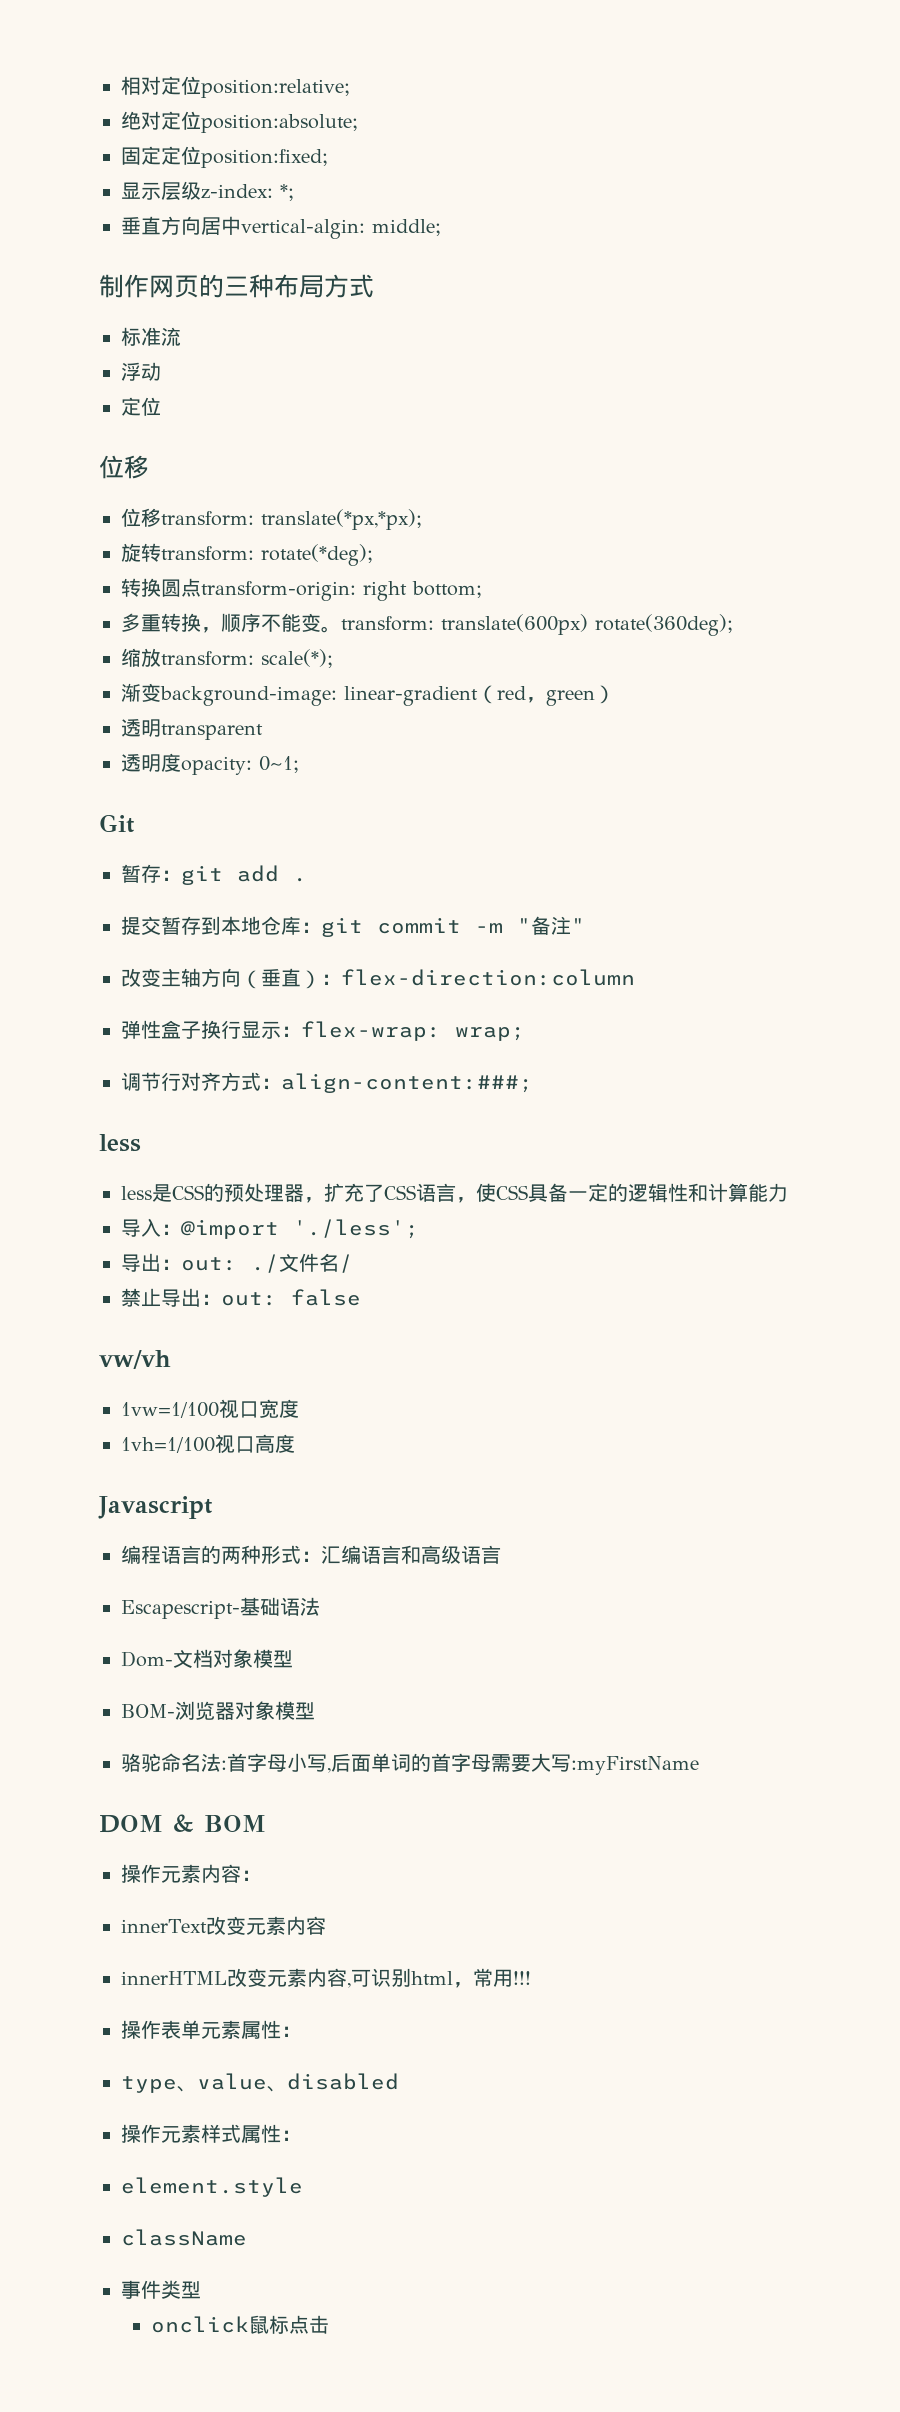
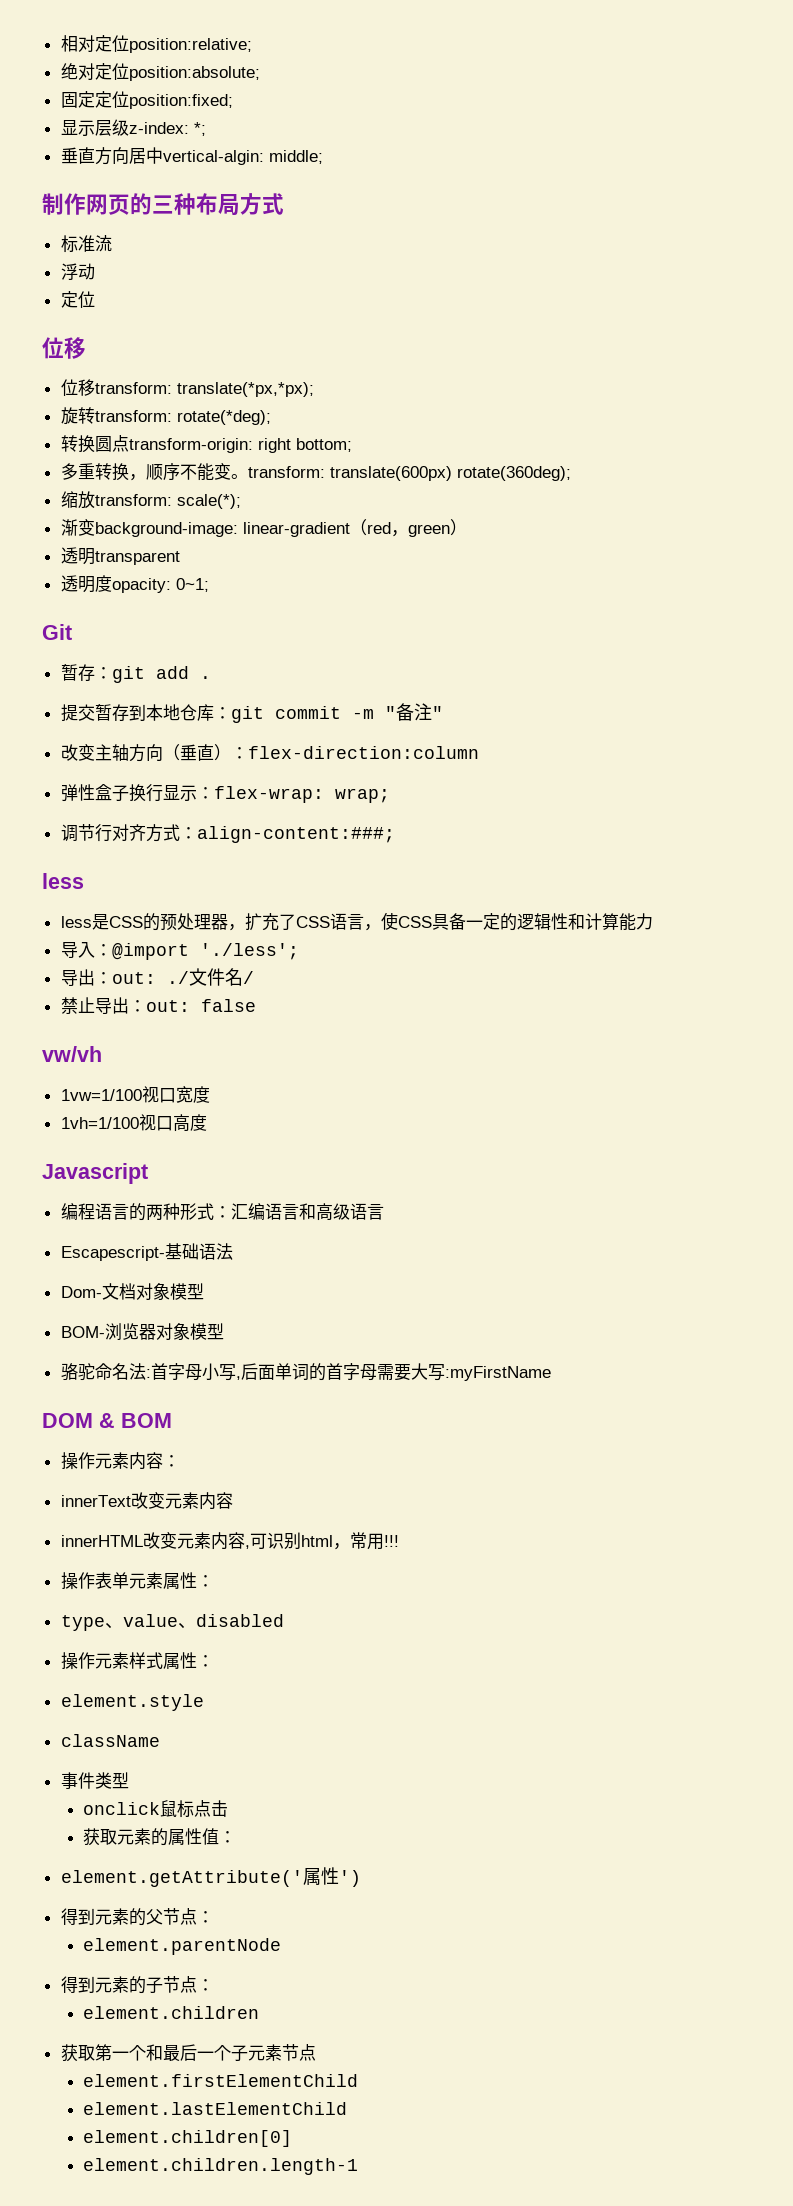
(329, 2324) none -> [83,1828,237,1846] [60,1867,361,1887] [60,1908,214,1926] [83,1938,282,1955] [60,1976,214,1994] [83,2006,260,2019] [60,2044,316,2062] [83,2074,359,2087] [83,2102,348,2115] [83,2130,293,2147] [83,2158,359,2175] // 获取元素的属性值： // element.getAttribute('属性') // 得到元素的父节点： // element.parentNode // 得到元素的子节点： // element.children // 获取第一个和最后一个子元素节点 // element.firstElementChild // element.lastElementChild // element.children[0] // element.children.length-1

